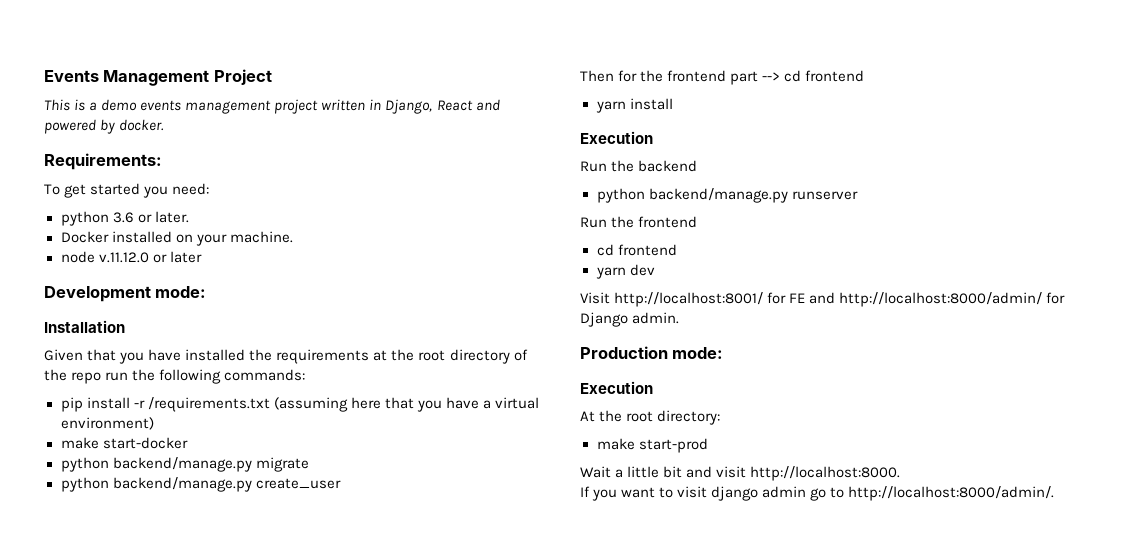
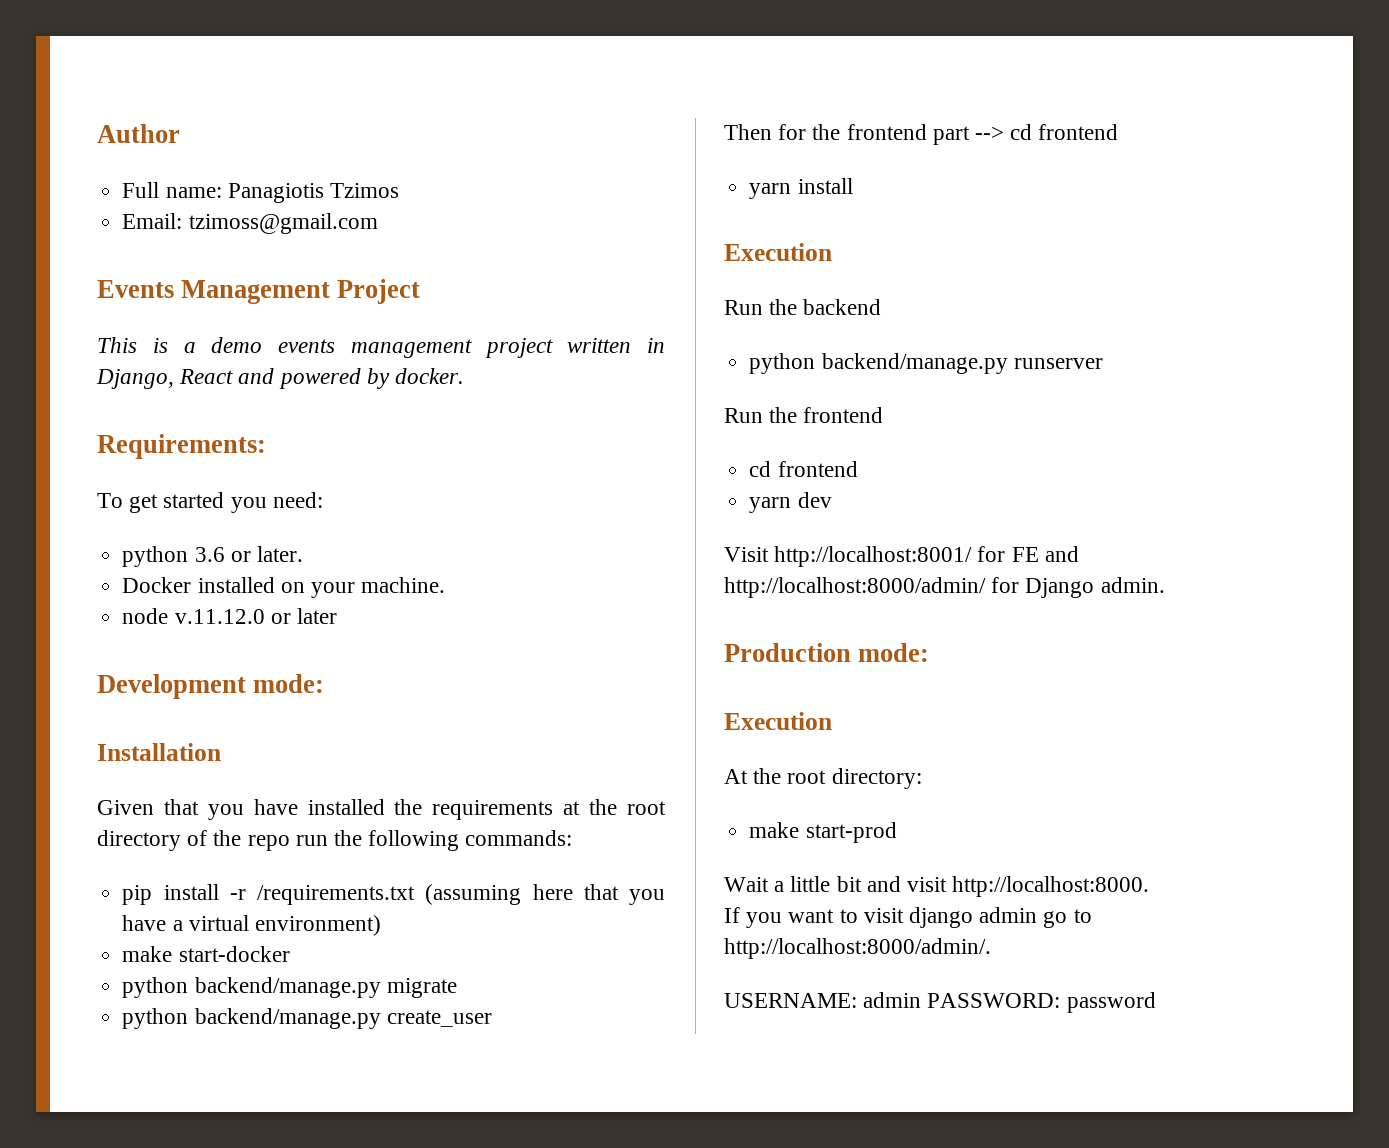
(44, 76) none -> [97,124,180,143] [122,182,399,203] [122,213,378,234] Author // Full name: Panagiotis Tzimos // Email: tzimoss@gmail.com //
(1055, 493) none -> [724,992,1156,1013] // USERNAME: admin PASSWORD: password

